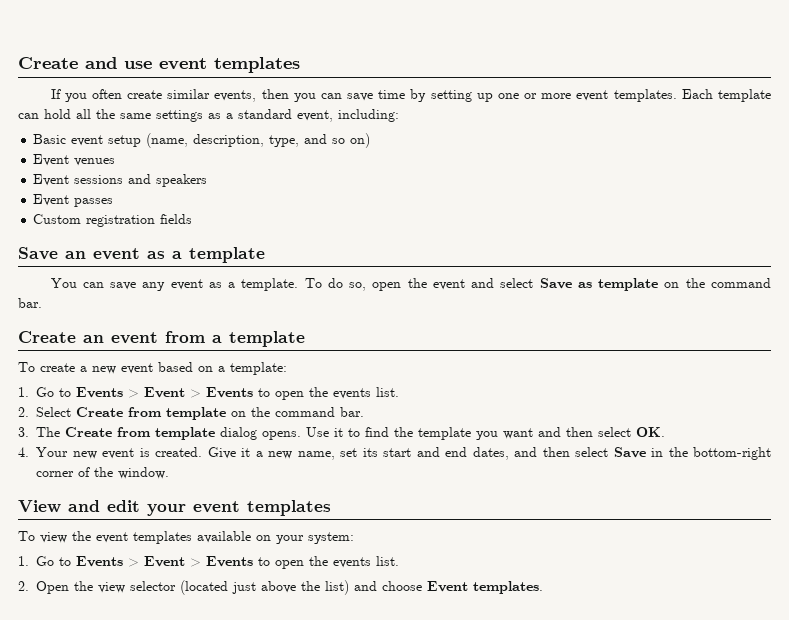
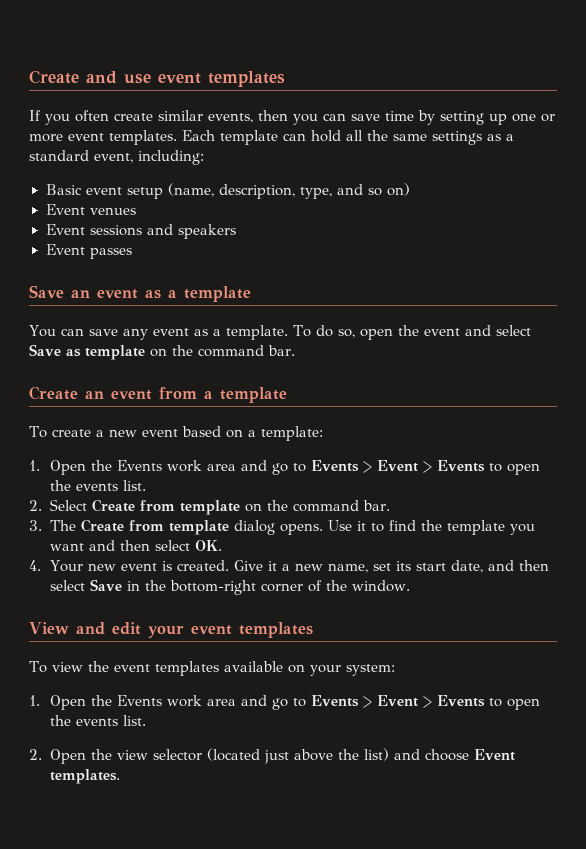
[33,214,193,227] // Custom registration fields -> (132, 253) none
[36,387,54,397] Go -> [50,460,289,475] Open the Events work area and go
[416,447,509,460] and end dates, -> [451,560,484,573] date,
[36,556,54,566] Go -> [50,695,289,710] Open the Events work area and go

